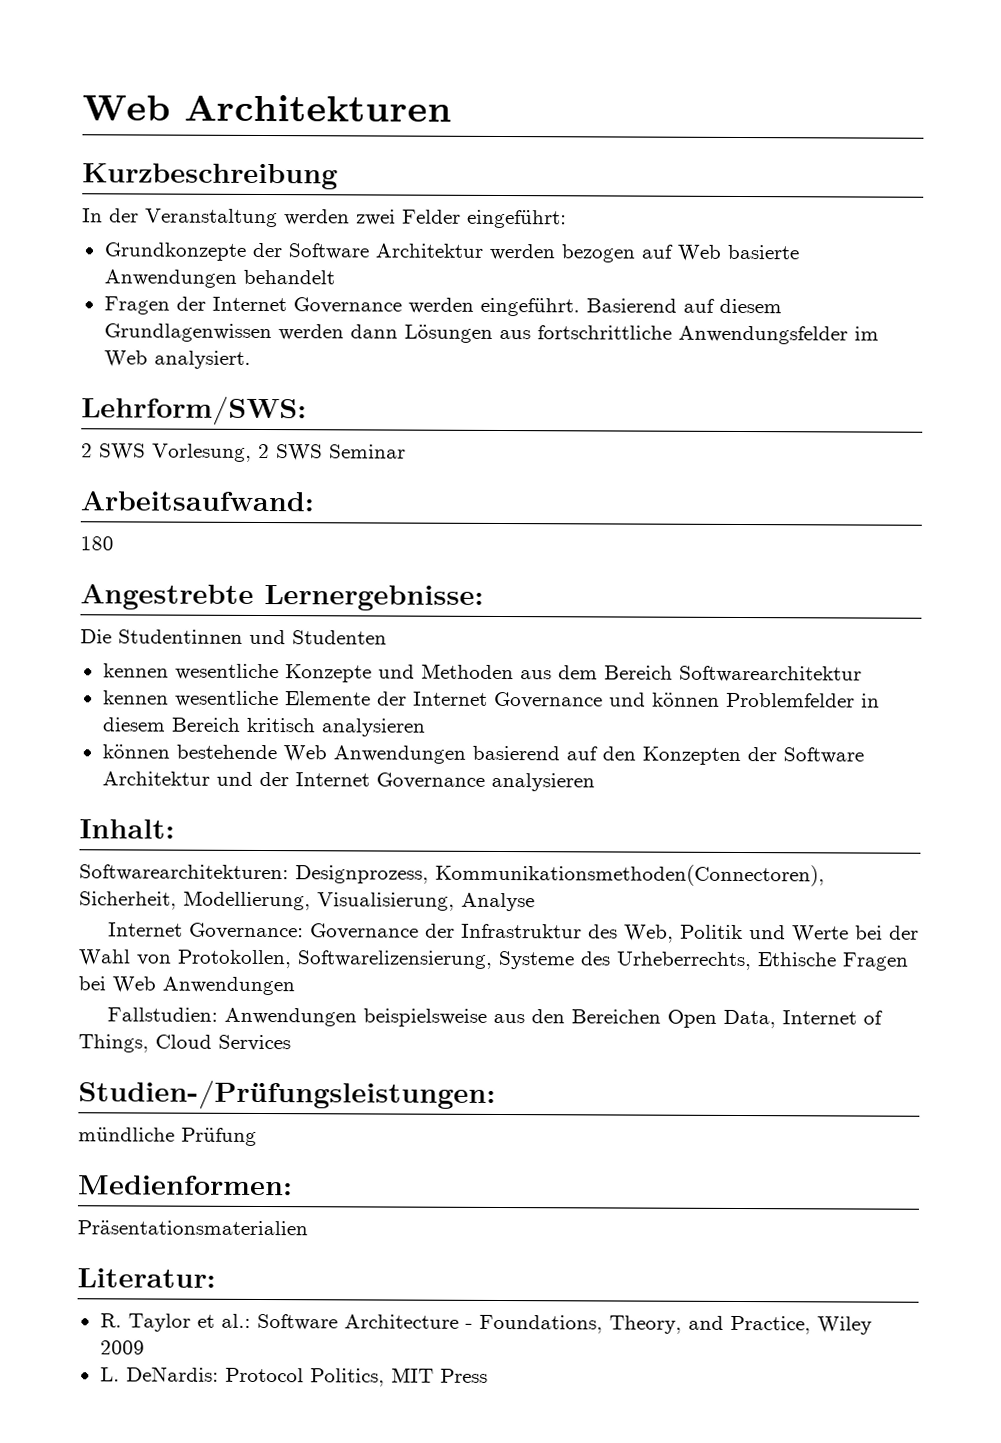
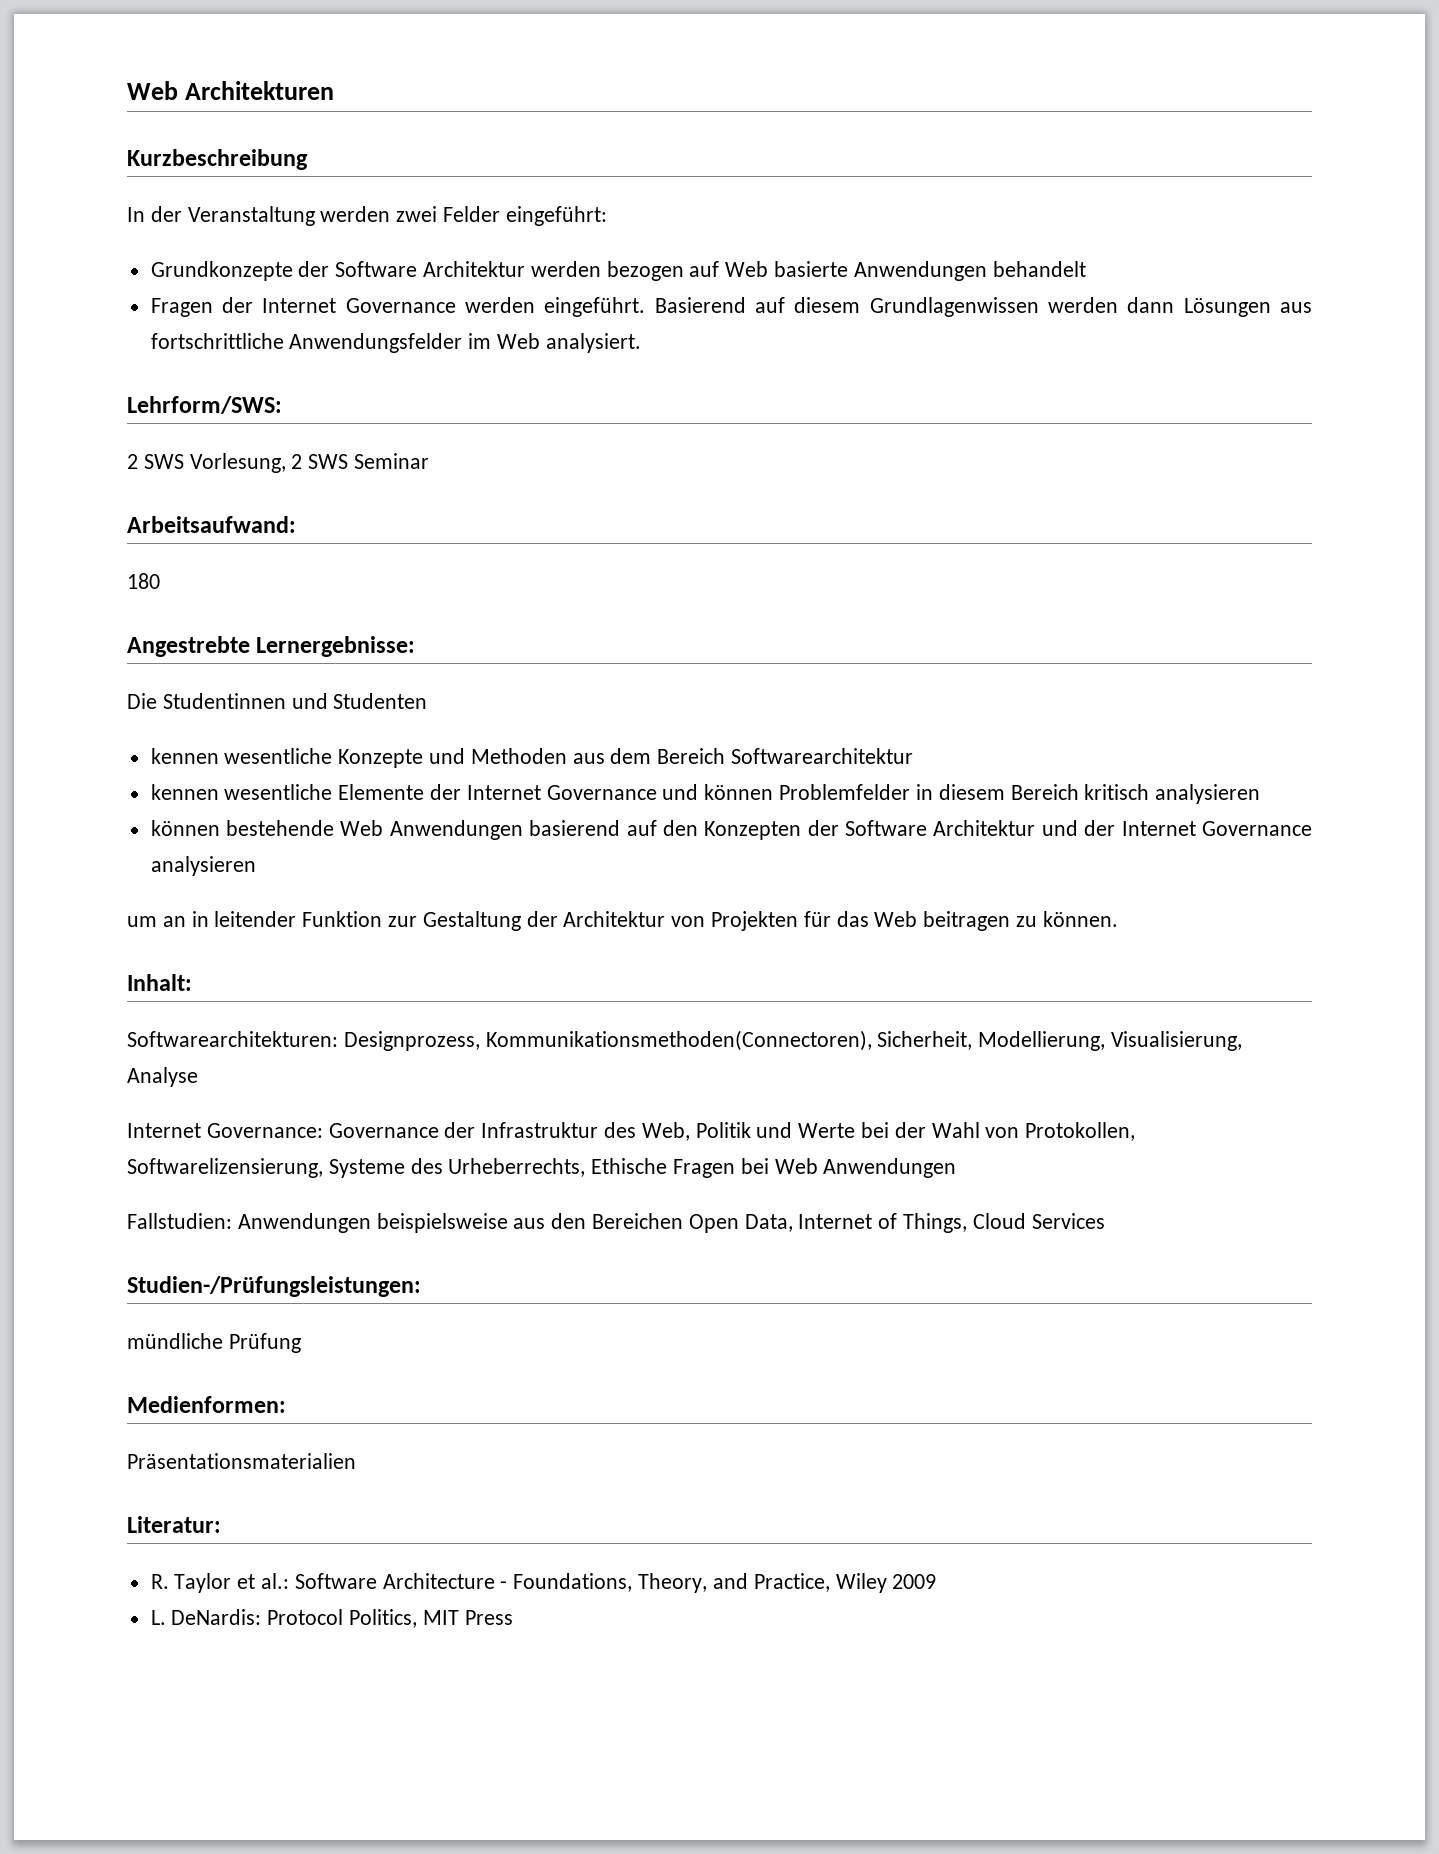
(595, 782) none -> [127,911,1118,931] // um an in leitender Funktion zur Gestaltung der Architektur von Projekten für das Web beitragen zu können.

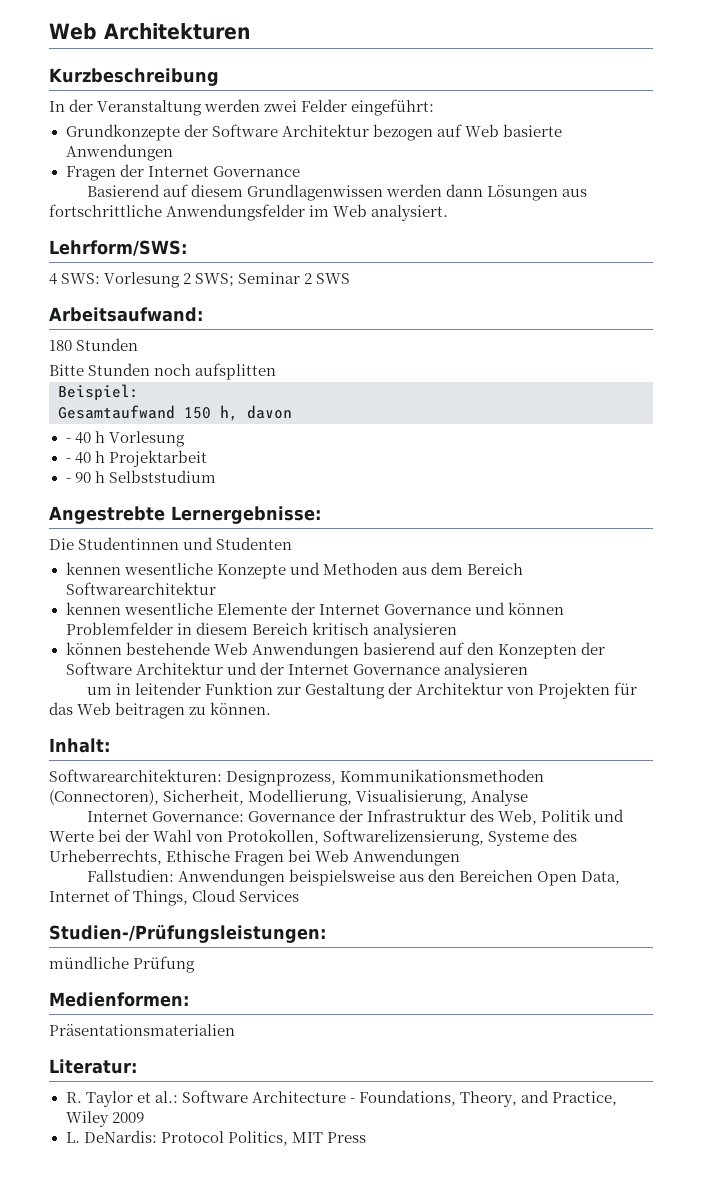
[530,261,601,277] werden -> (369, 130) none
[992,261,1086,277] behandelt -> (173, 152) none
[464,297,646,317] werden eingeführt. -> (300, 171) //
[127,453,430,473] [127,516,296,533] [127,573,160,589] 2 SWS Vorlesung, 2 SWS Seminar // Arbeitsaufwand: // 180 -> [49,272,351,288] [49,307,203,322] [49,338,139,351] [49,363,277,380] [58,384,139,401] [58,405,292,421] [65,431,185,447] [65,450,207,467] [65,470,216,483] 4 SWS: Vorlesung 2 SWS; Seminar 2 SWS // Arbeitsaufwand: // 180 Stunden // Bitte Stunden noch aufsplitten // Beispiel: // Gesamtaufwand 150 h, davon // - 40 h Vorlesung // - 40 h Projektarbeit // - 90 h Selbststudium
[162,916,186,927] an -> (112, 691) none
[485,1030,872,1051] Kommunikationsmethoden(Connectoren), -> [340,769,545,782] [49,789,159,805] Kommunikationsmethoden (Connectoren),

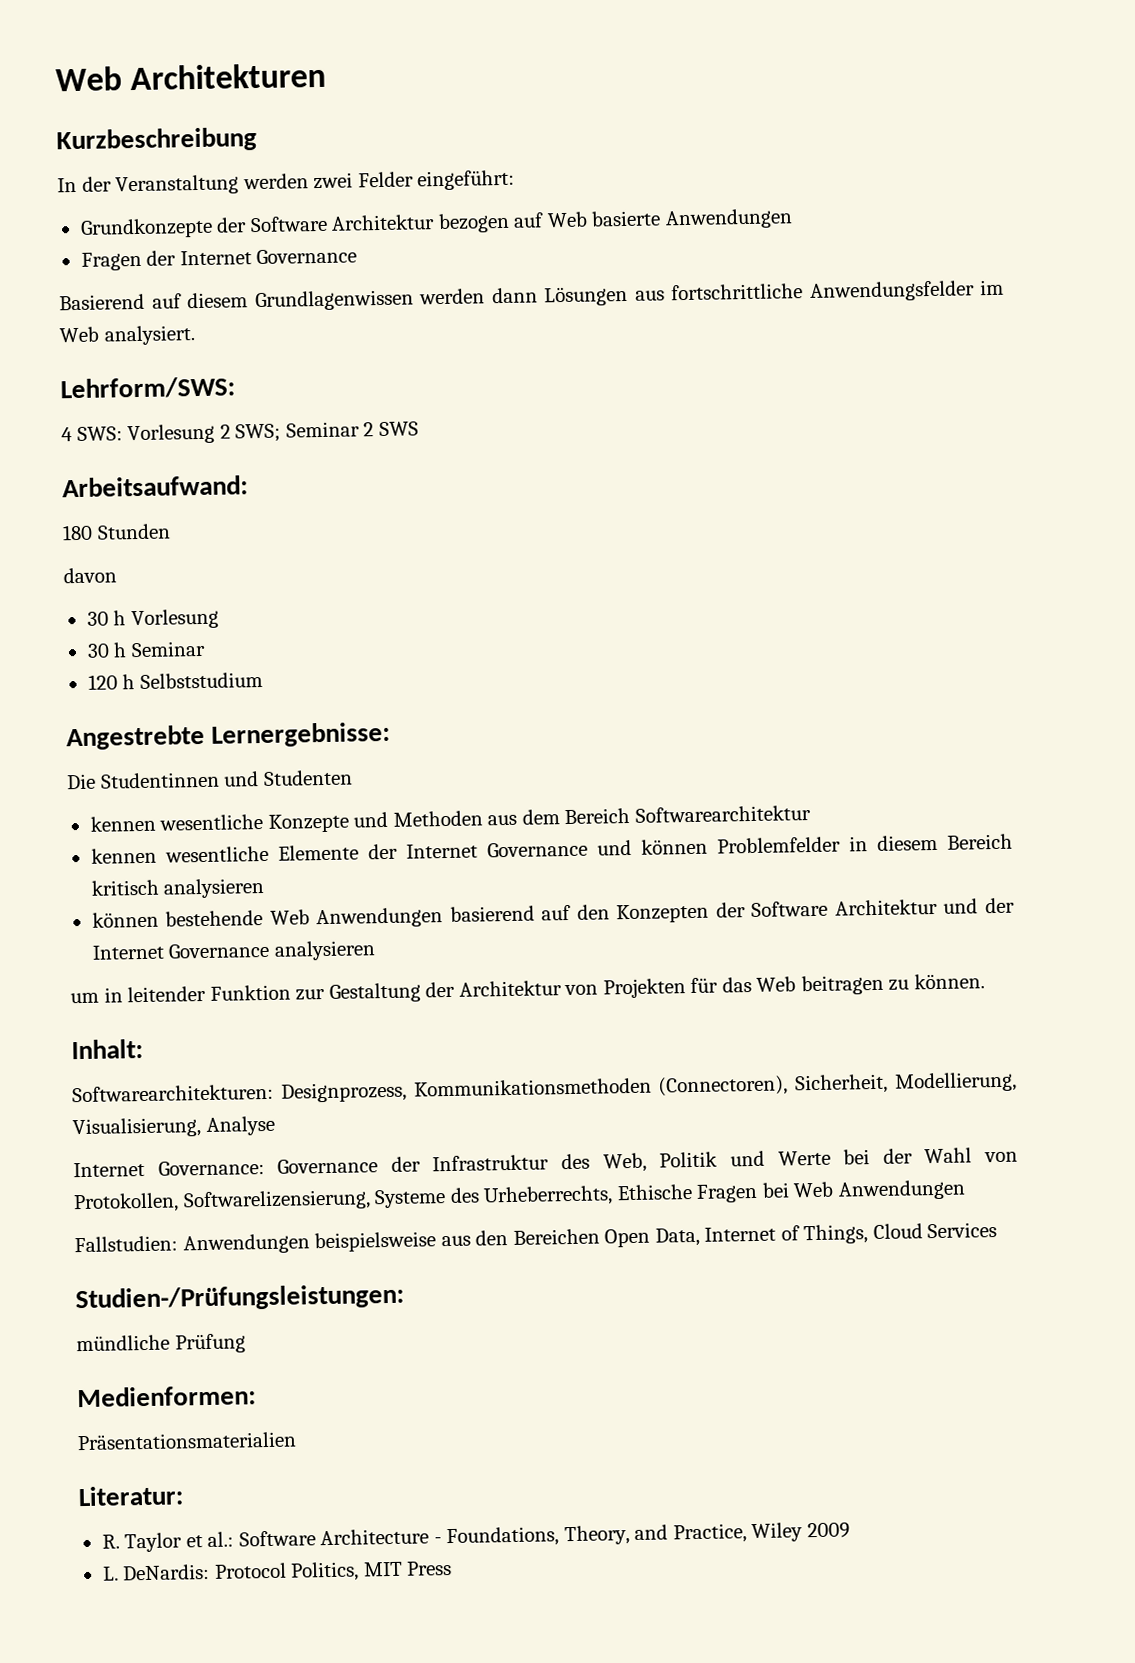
[49,363,277,380] [58,384,139,401] [58,405,238,421] Bitte Stunden noch aufsplitten // Beispiel: // Gesamtaufwand 150 h, -> (171, 531) none
[65,432,91,444] - 40 -> [86,611,109,626] 30
[65,450,207,467] [65,472,91,483] - 40 h Projektarbeit // - 90 -> [86,640,206,658] [87,674,118,690] 30 h Seminar // 120

